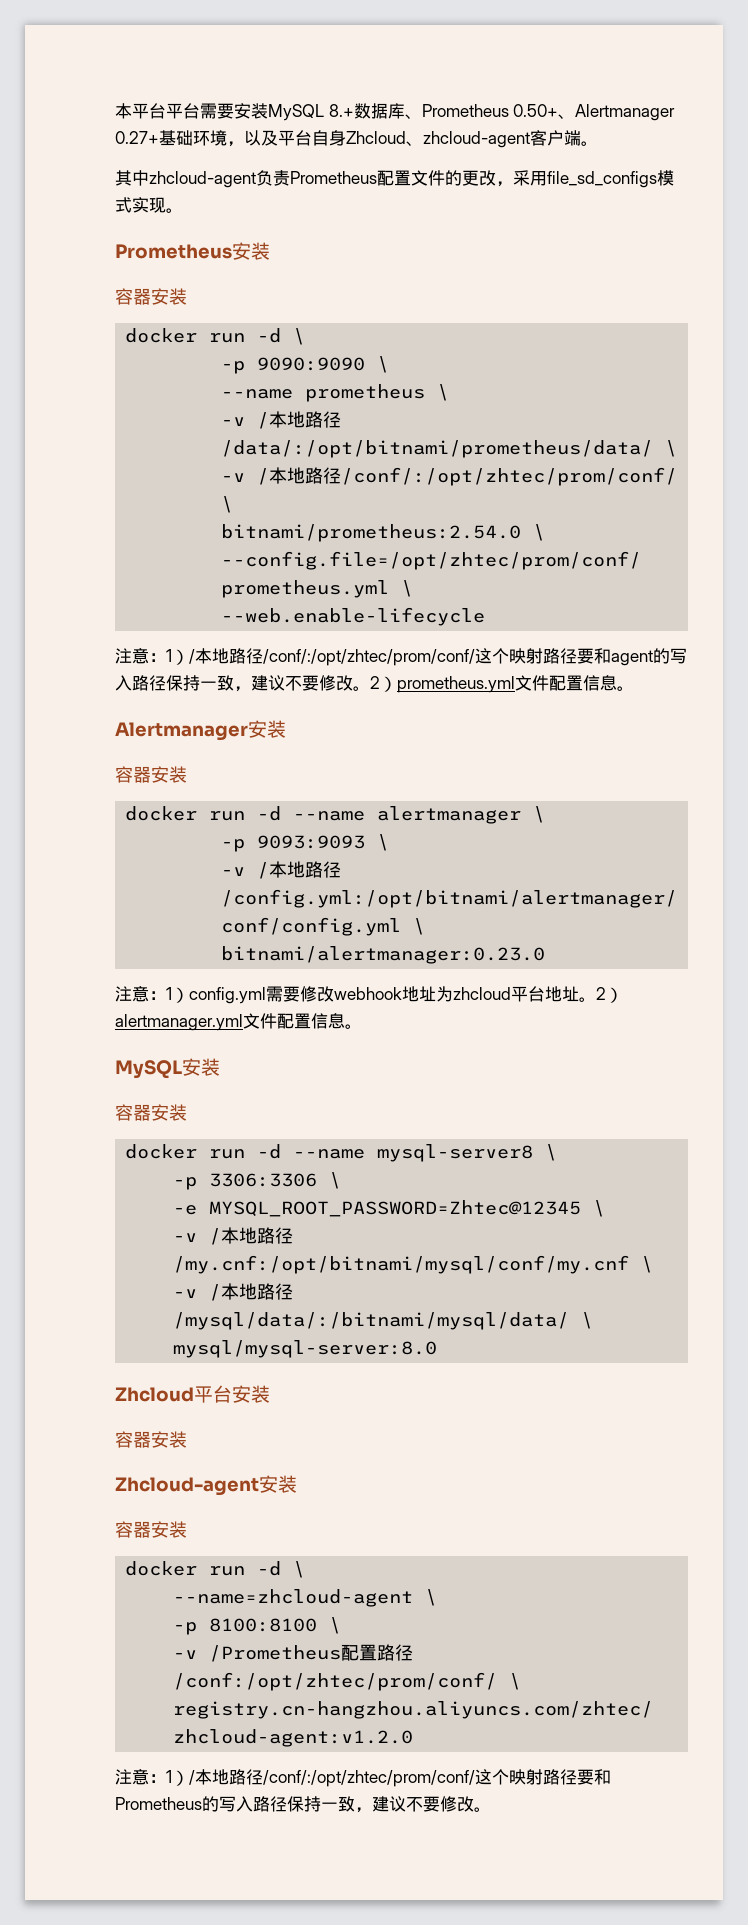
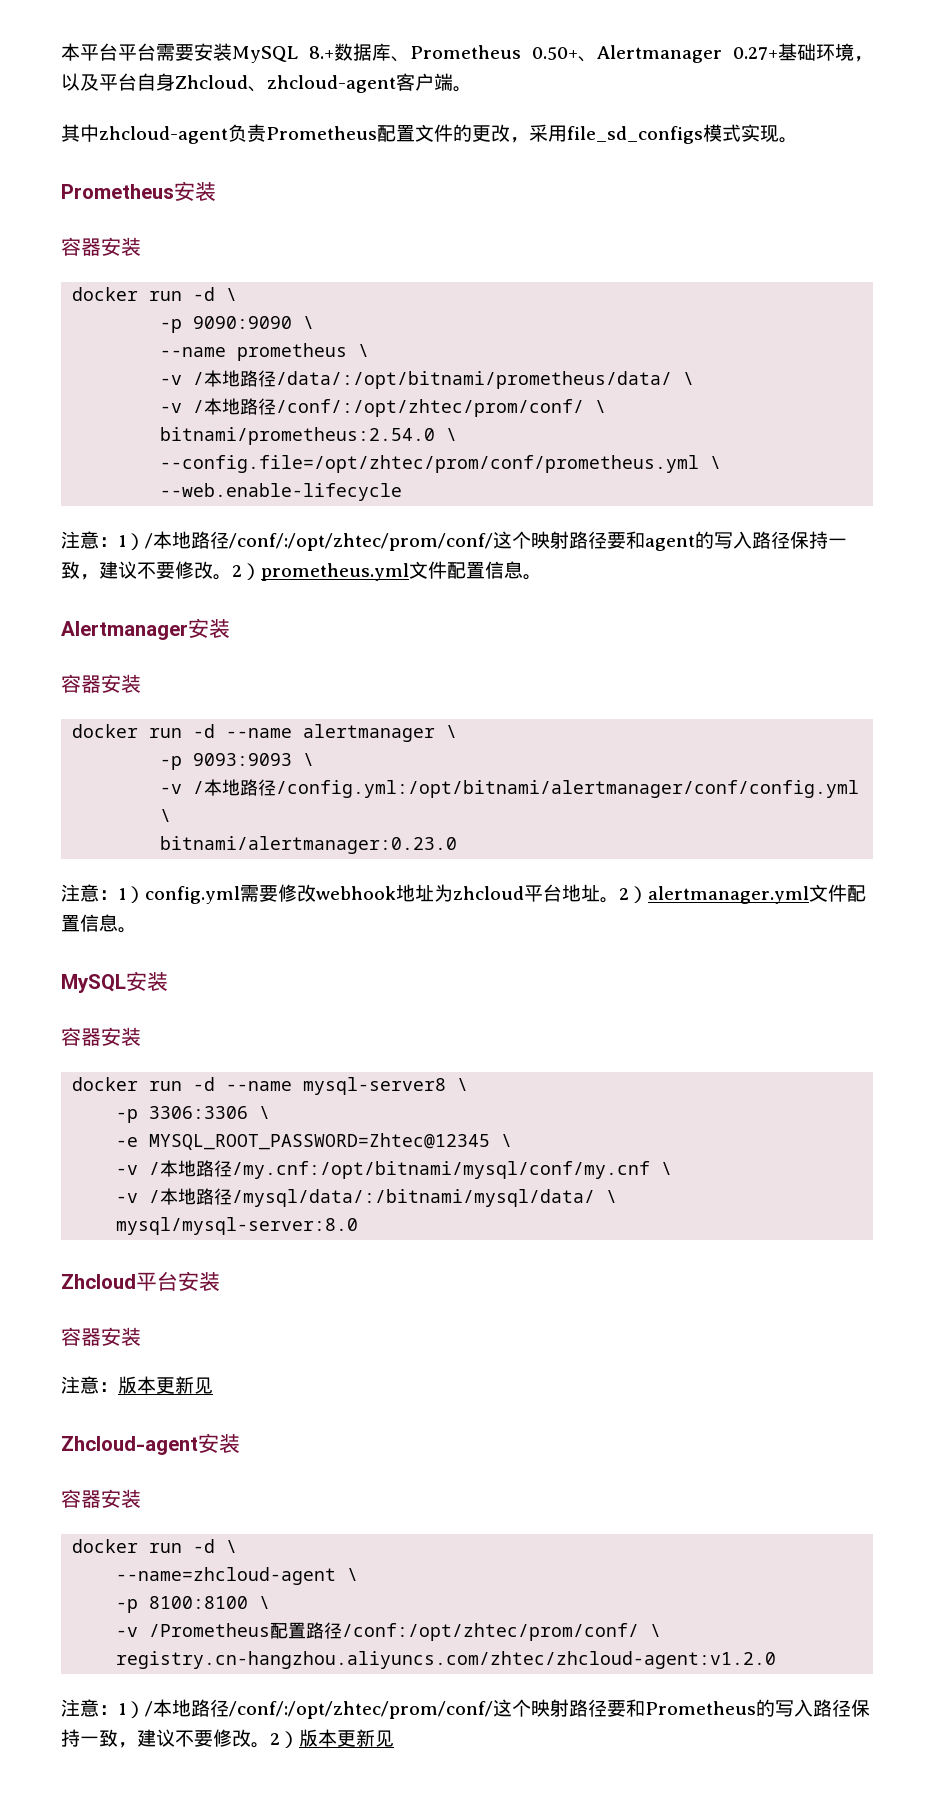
(187, 1439) none -> [61,1376,213,1394] // 注意：版本更新见
(491, 1809) none -> [270,1729,394,1748] 2）版本更新见

